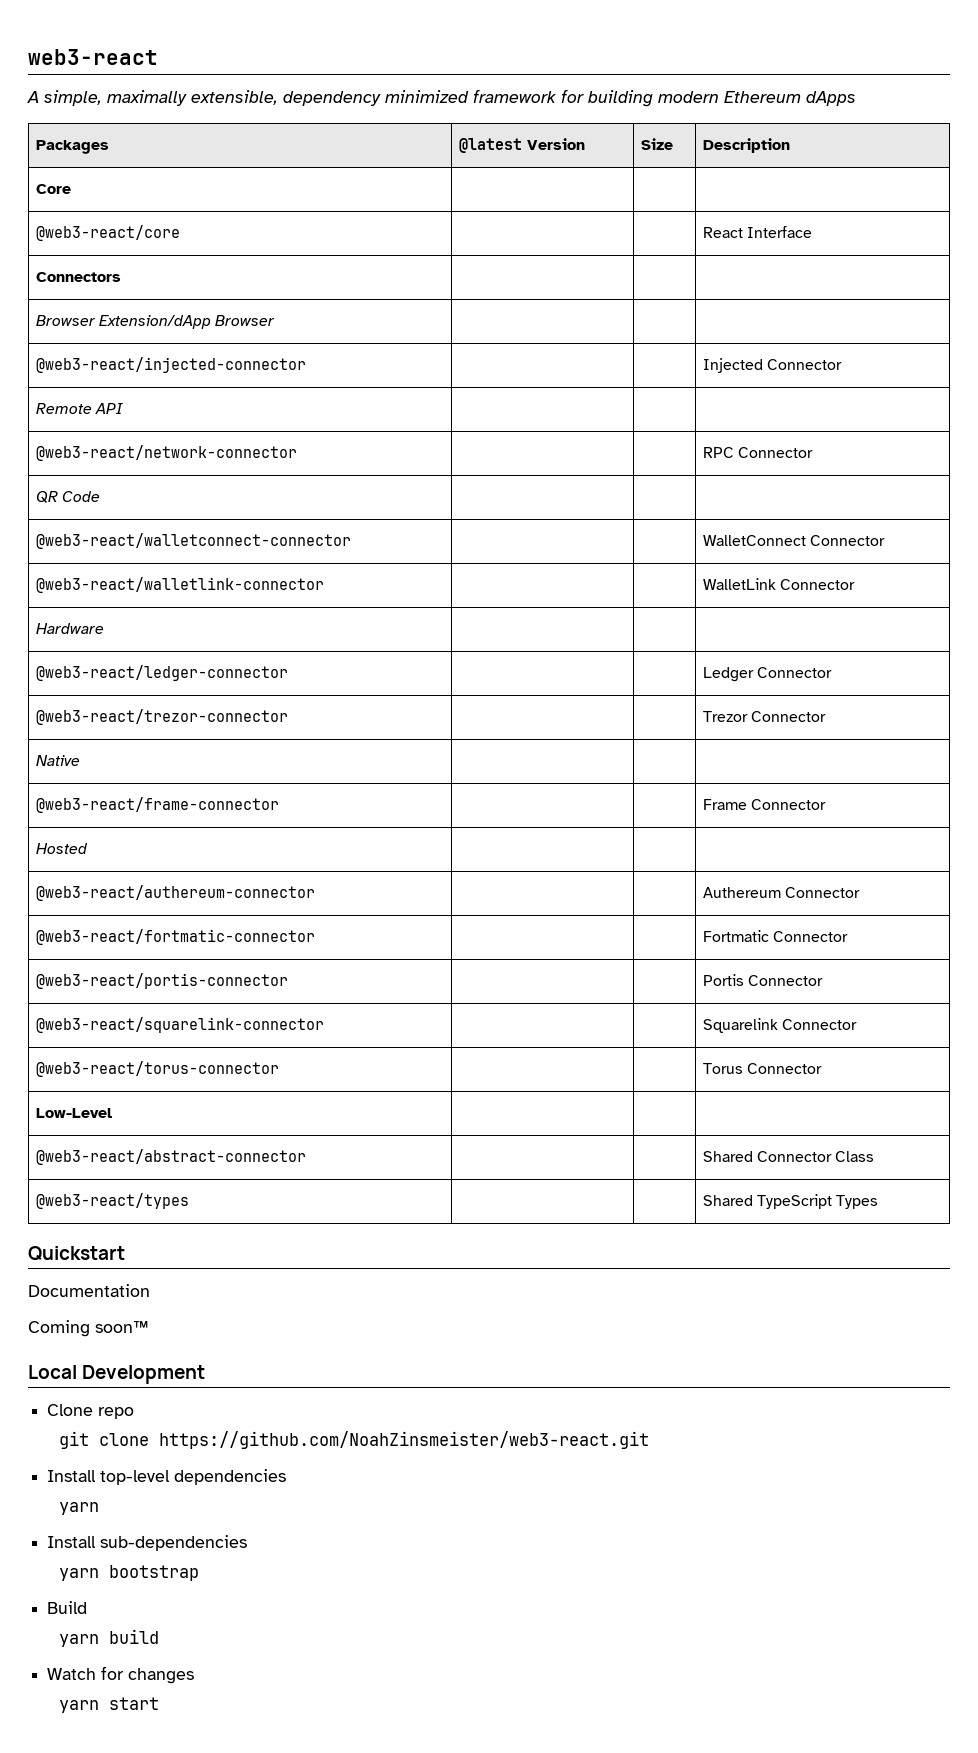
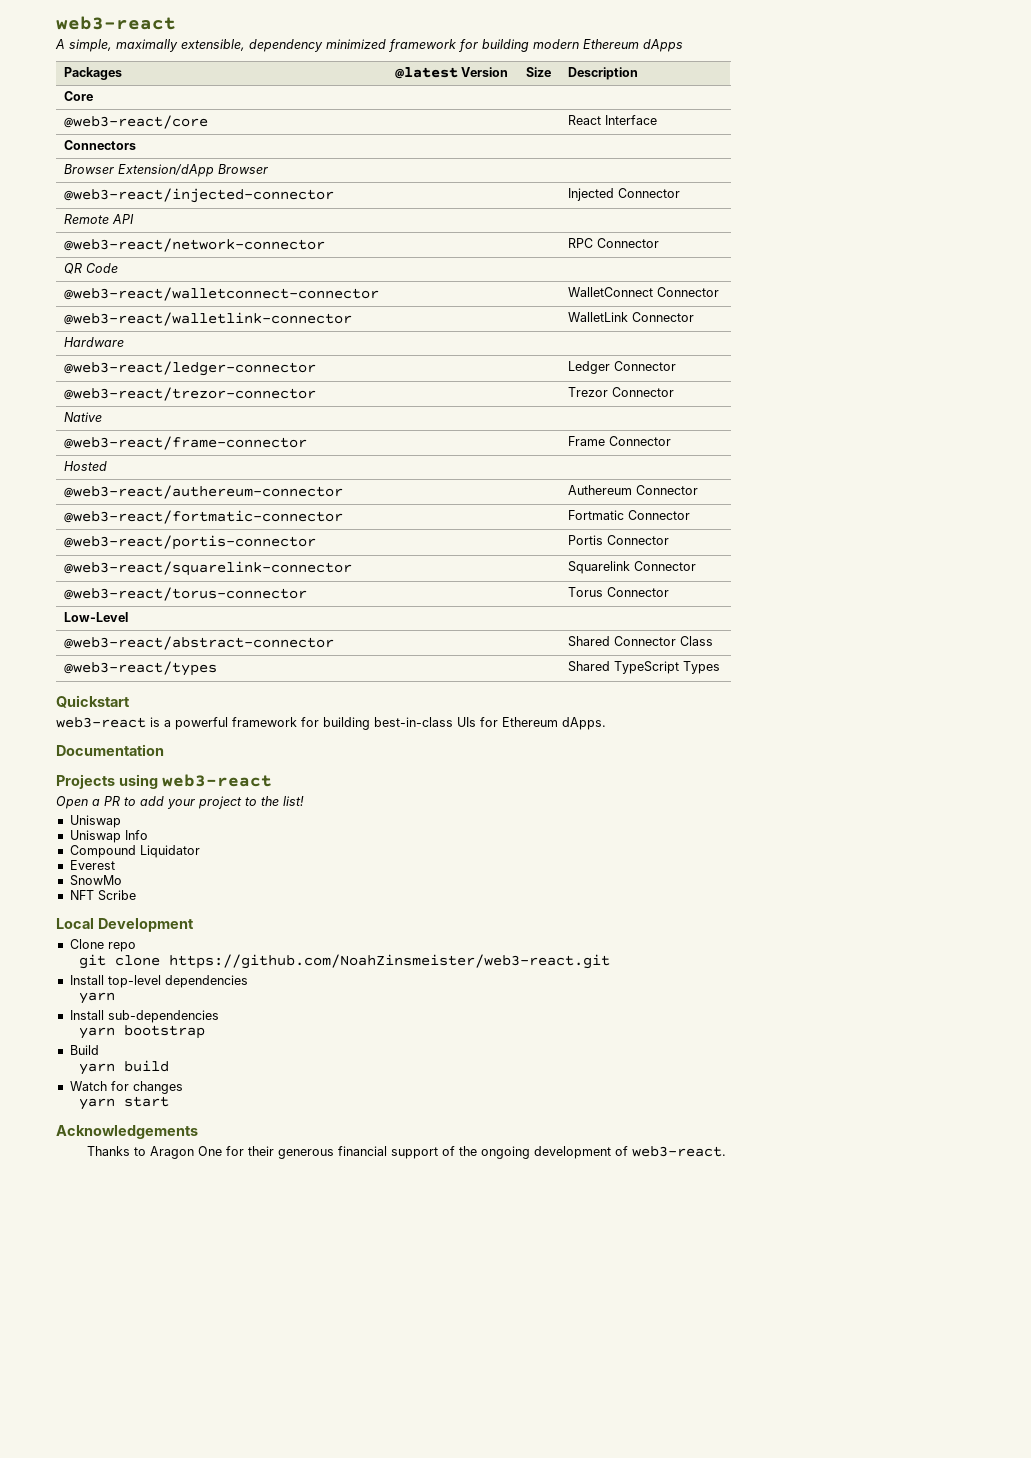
[28,1284,150,1297] [28,1320,148,1337] Documentation // Coming soon™ -> [56,717,606,730] [56,744,164,756] [56,774,272,789] [56,796,304,809] [69,815,121,828] [69,830,148,843] [69,845,200,858] [69,860,115,870] [69,875,122,886] [69,890,136,901] web3-react is a powerful framework for building best-in-class UIs for Ethereum dApps. // Documentation // Projects using web3-react // Open a PR to add your project to the list! // Uniswap // Uniswap Info // Compound Liquidator // Everest // SnowMo // NFT Scribe
(160, 1703) none -> [56,1125,198,1139] [87,1146,727,1159] // Acknowledgements // Thanks to Aragon One for their generous financial support of the ongoing development of web3-react.

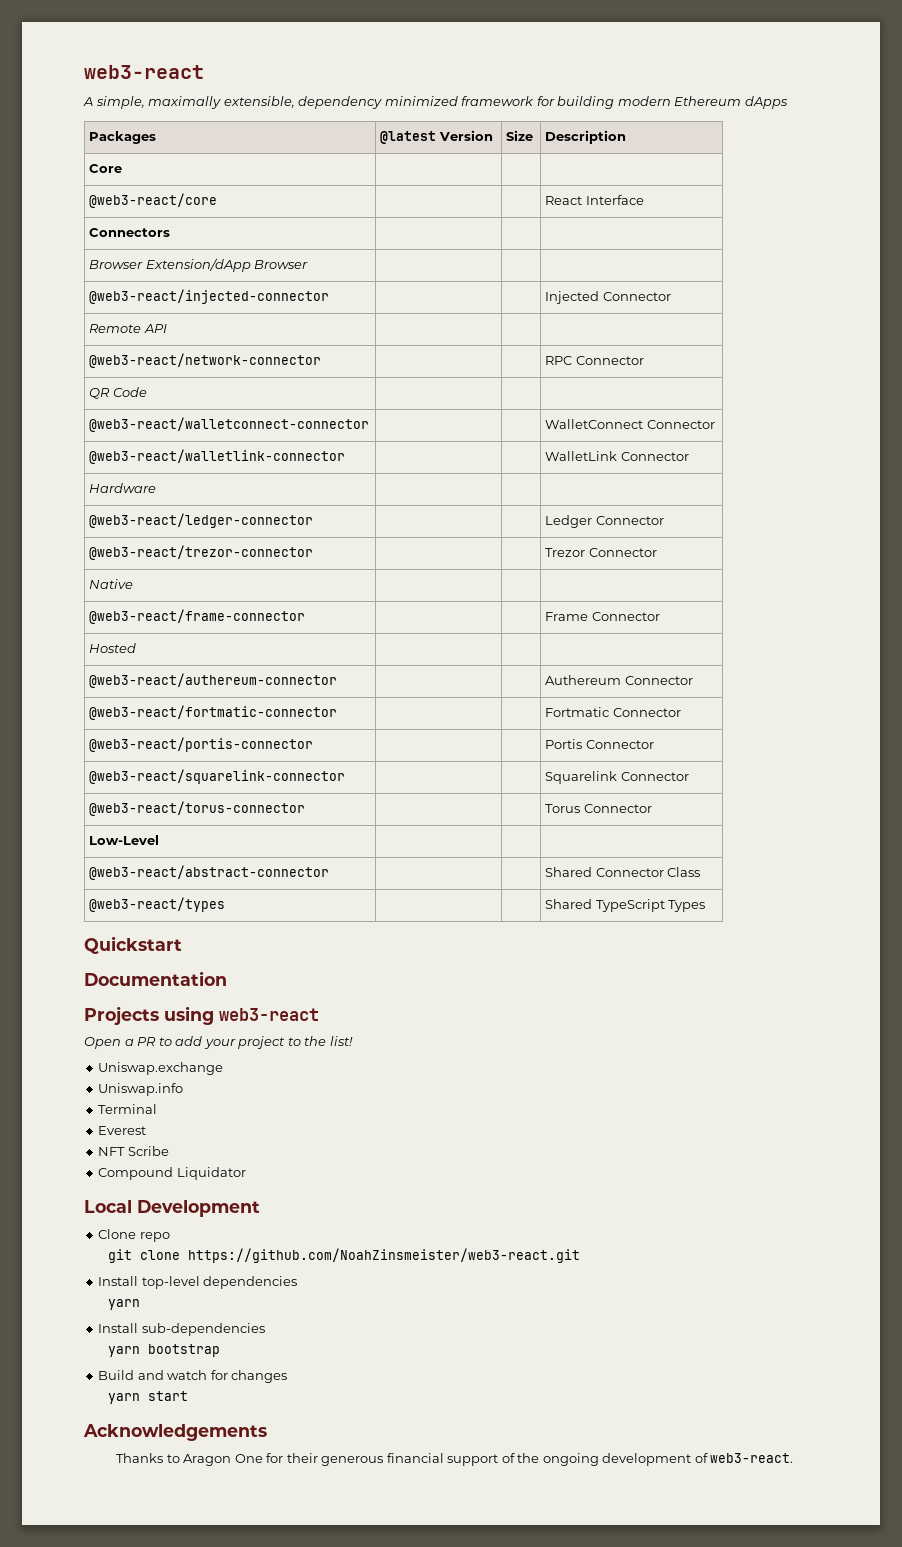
[56,717,606,730] // web3-react is a powerful framework for building best-in-class UIs for Ethereum dApps. -> (182, 945) none
[69,815,121,828] [69,830,148,843] [69,845,200,858] [69,860,115,870] [69,875,122,886] [69,890,136,901] Uniswap // Uniswap Info // Compound Liquidator // Everest // SnowMo // NFT Scribe -> [98,1062,224,1075] [98,1083,184,1096] [98,1104,158,1114] [98,1126,147,1135] [98,1146,169,1156] [98,1167,246,1180] Uniswap.exchange // Uniswap.info // Terminal // Everest // NFT Scribe // Compound Liquidator
[79,1060,170,1075] [69,1081,107,1091] // yarn build // Watch -> [137,1370,208,1380] and watch

